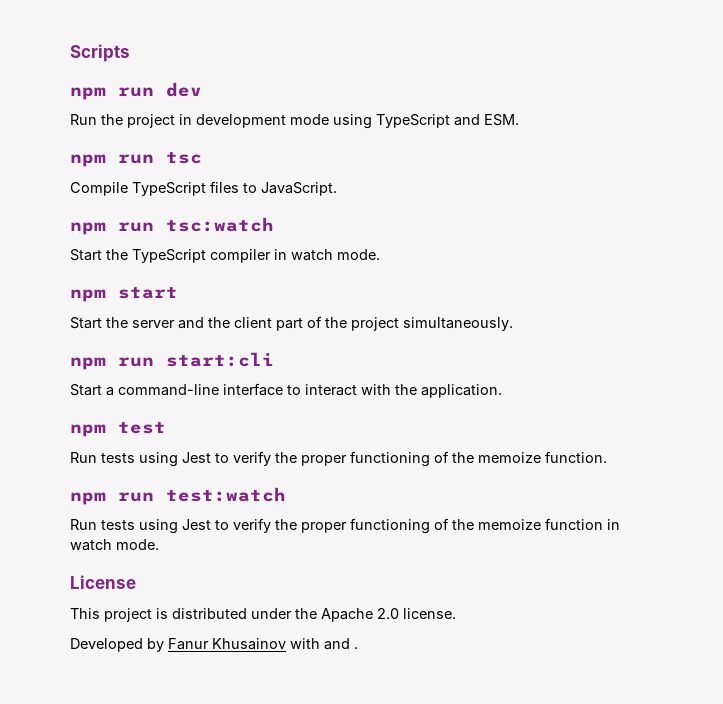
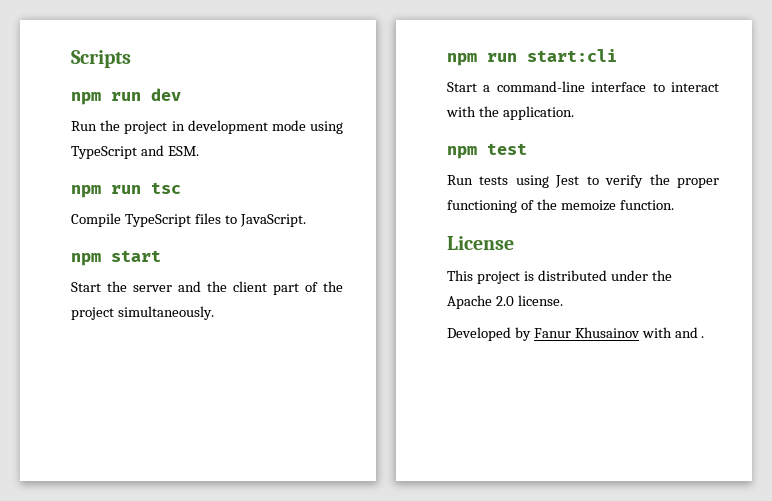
[70,217,274,235] [70,249,380,263] // npm run tsc:watch // Start the TypeScript compiler in watch mode. -> (306, 220) none
[70,487,286,505] [70,518,620,534] [70,539,159,551] // npm run test:watch // Run tests using Jest to verify the proper functioning of the memoize function in watch mode. -> (674, 205) none

